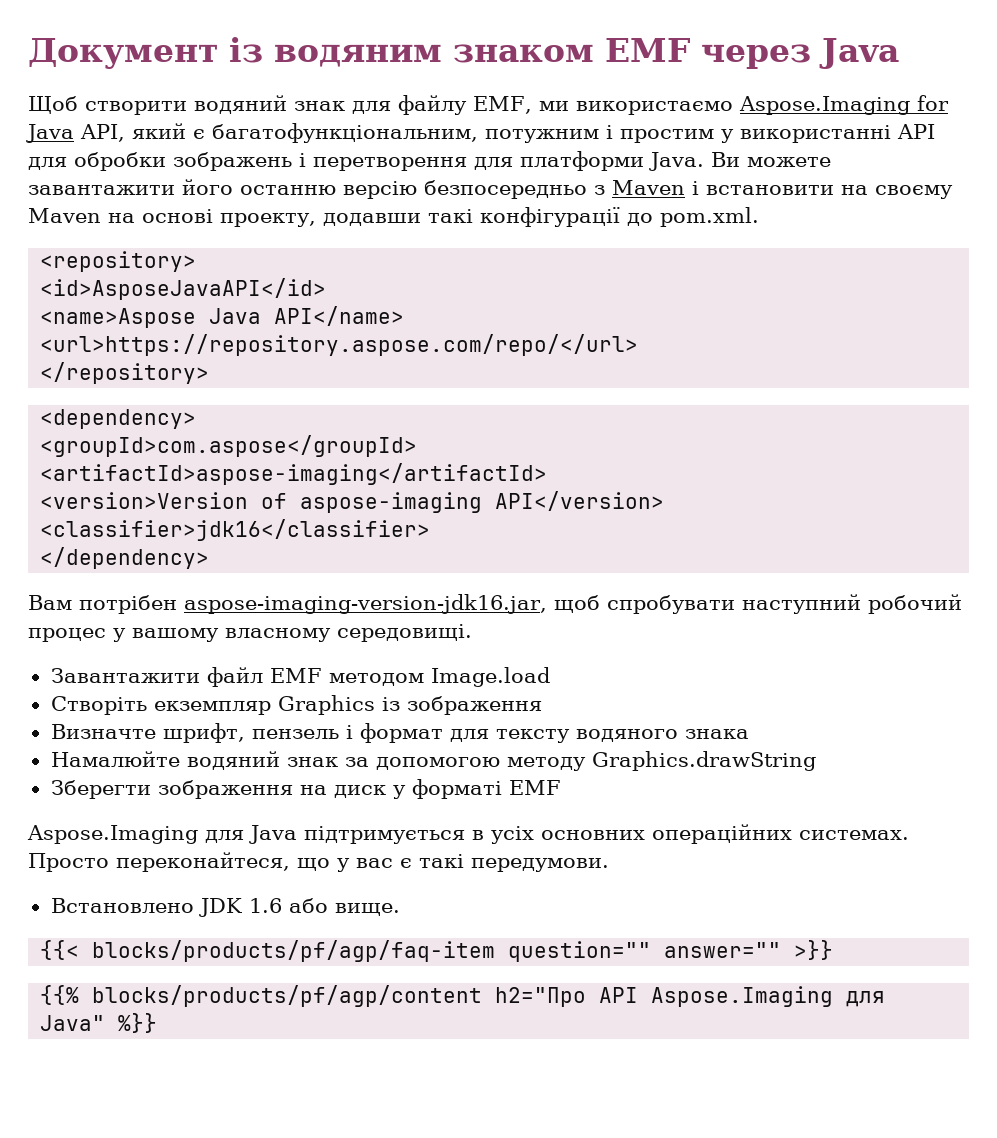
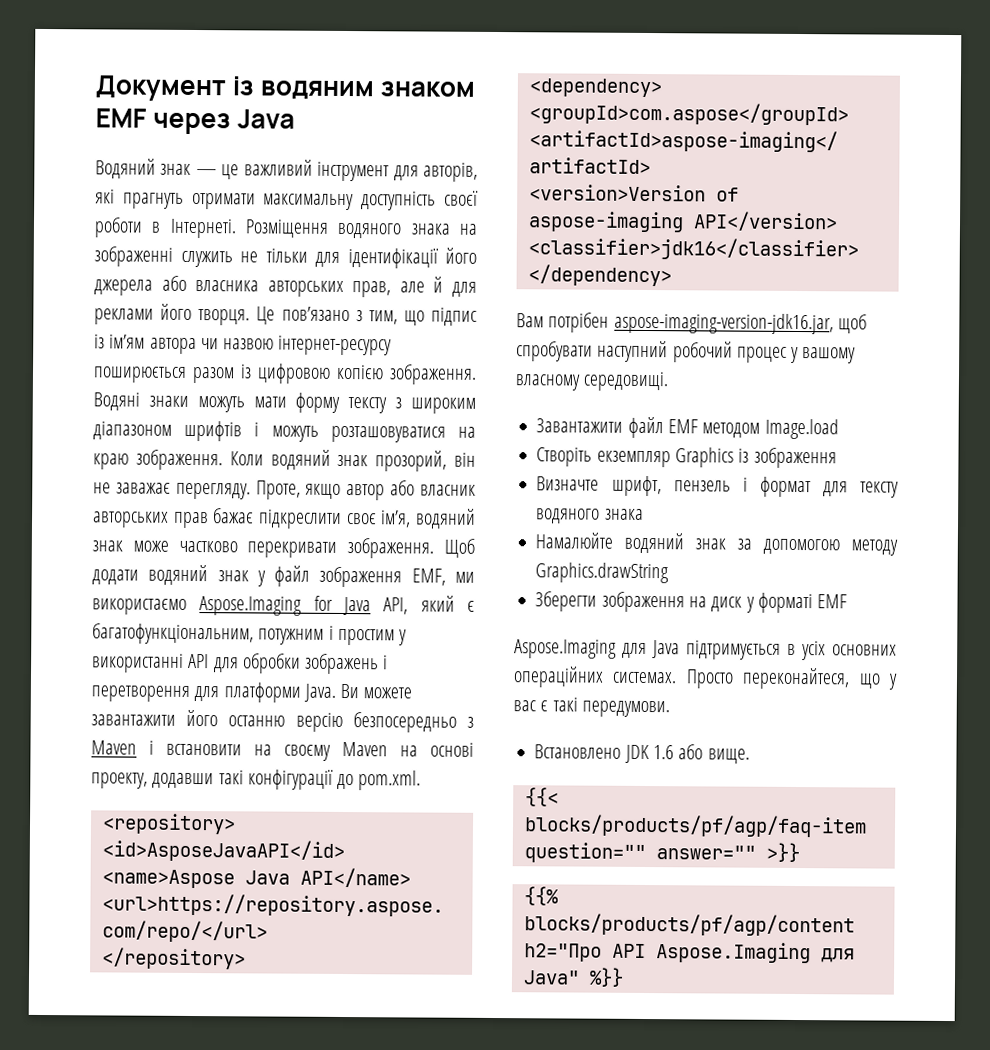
[28,95,467,115] Щоб створити водяний знак для файлу -> [95,158,478,182] [95,189,479,211] [94,217,477,239] [94,246,477,269] [94,275,477,298] [94,303,477,326] [94,334,393,356] [93,363,477,385] [93,392,476,414] [93,420,476,443] [93,449,476,472] [93,480,476,501] [92,508,476,529] [92,538,476,559] [92,564,403,588] Водяний знак — це важливий інструмент для авторів, які прагнуть отримати максимальну доступність своєї роботи в Інтернеті. Розміщення водяного знака на зображенні служить не тільки для ідентифікації його джерела або власника авторських прав, але й для реклами його творця. Це пов’язано з тим, що підпис із ім’ям автора чи назвою інтернет-ресурсу поширюється разом із цифровою копією зображення. Водяні знаки можуть мати форму тексту з широким діапазоном шрифтів і можуть розташовуватися на краю зображення. Коли водяний знак прозорий, він не заважає перегляду. Проте, якщо автор або власник авторських прав бажає підкреслити своє ім’я, водяний знак може частково перекривати зображення. Щоб додати водяний знак у файл зображення

